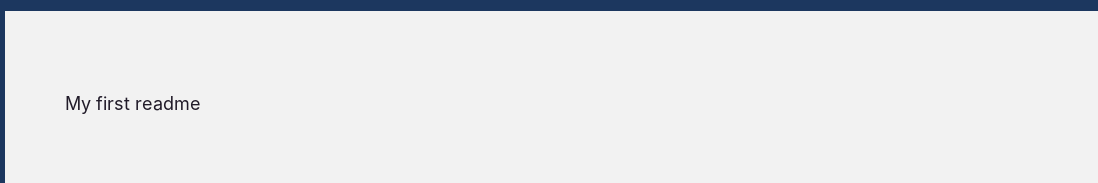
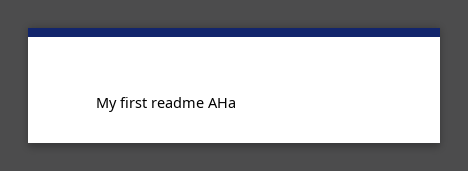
(201, 103) none -> [208,98,236,108] AHa

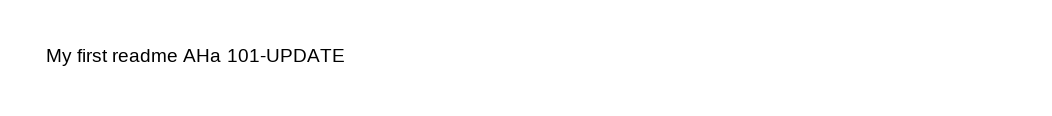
(236, 103) none -> [226,49,345,62] 101-UPDATE

